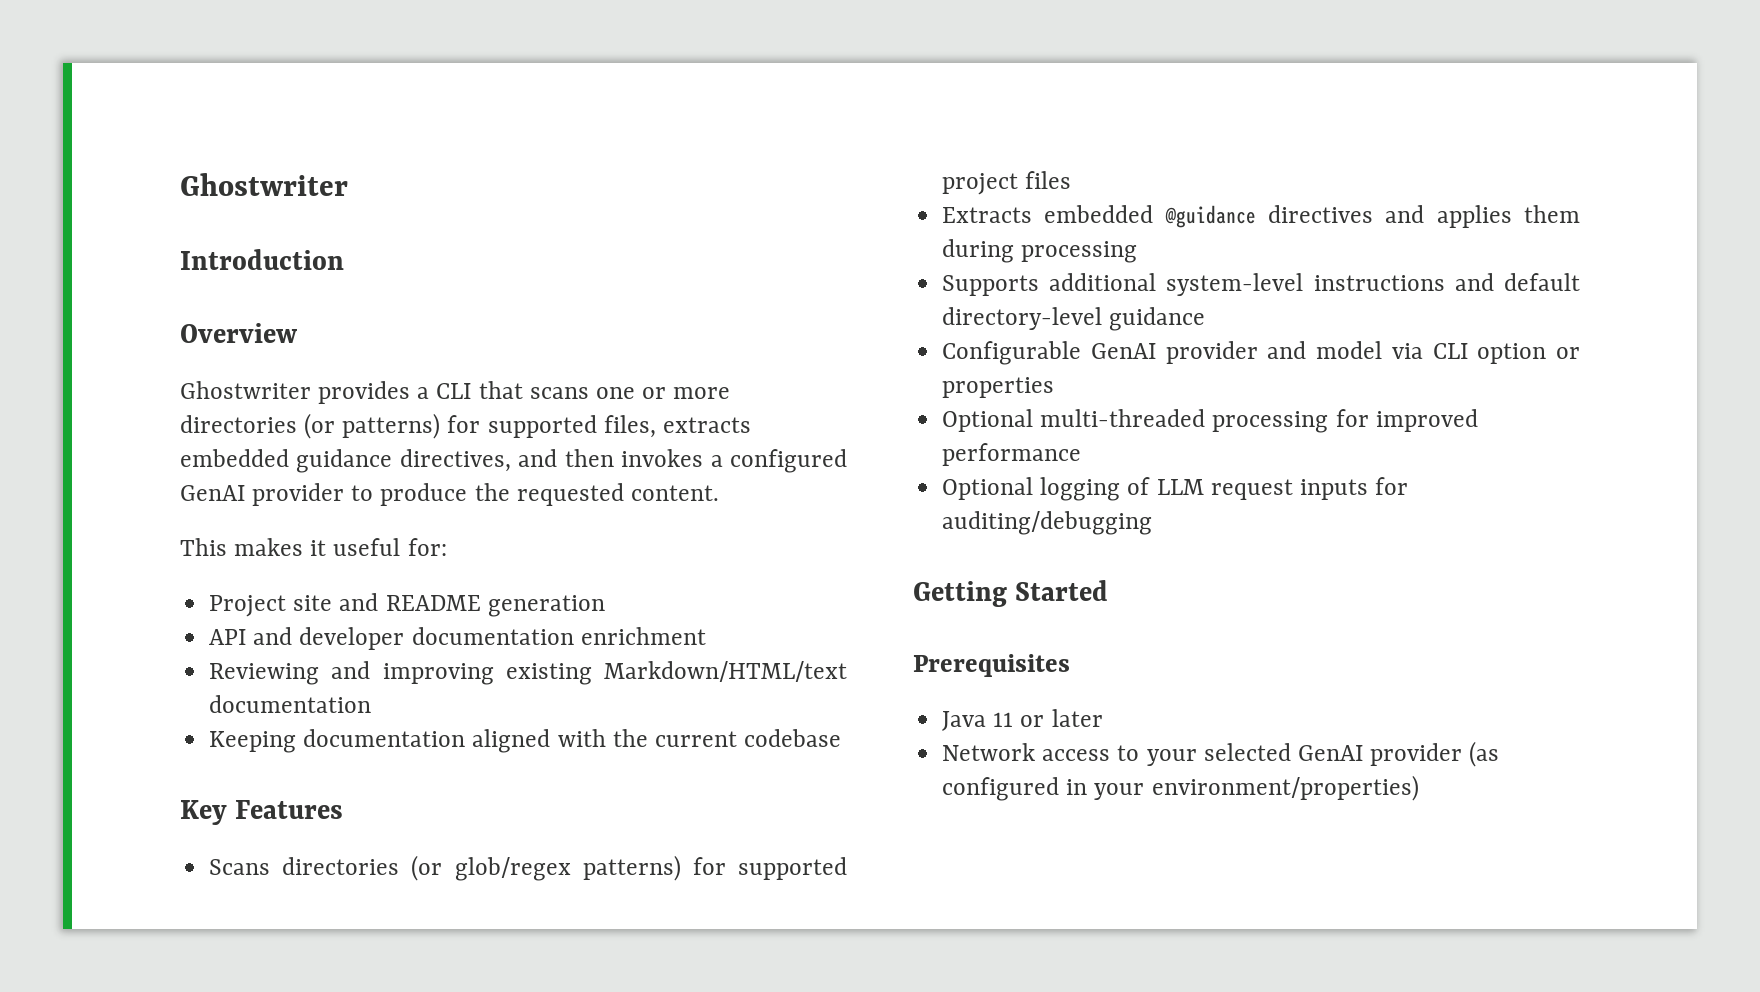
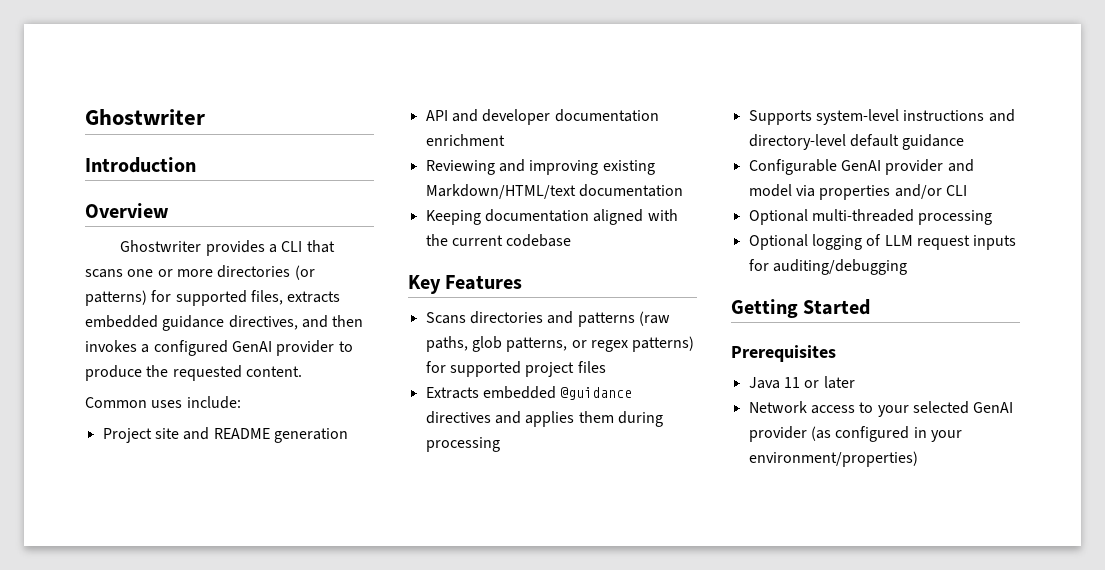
[180,538,447,556] This makes it useful for: -> [85,396,241,409] Common uses include:
[411,855,571,881] (or glob/regex -> [547,311,670,327] [425,336,628,352] and patterns (raw paths, glob patterns, or regex
[1049,273,1157,291] additional -> (812, 117) none
[1504,273,1580,291] [942,307,1103,330] default directory-level -> [748,134,899,150] directory-level default
[1432,343,1580,364] [942,377,1055,398] CLI option or properties -> [819,184,967,200] properties and/or CLI
[1335,409,1478,432] [942,443,1082,466] for improved performance -> (993, 217) none

